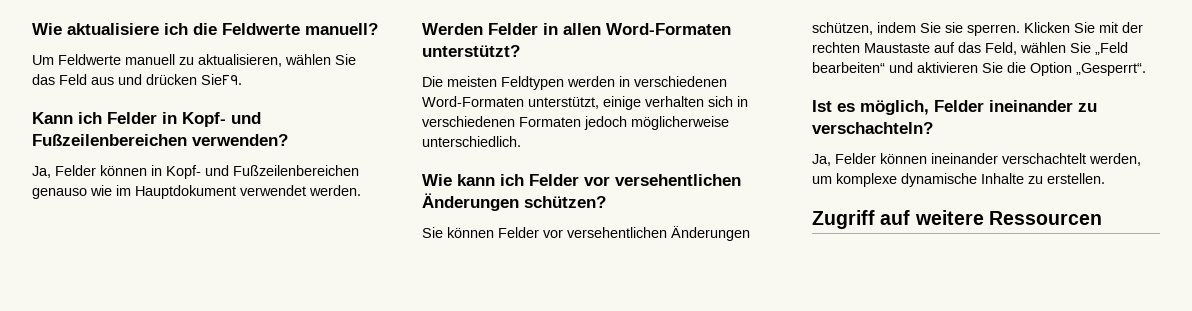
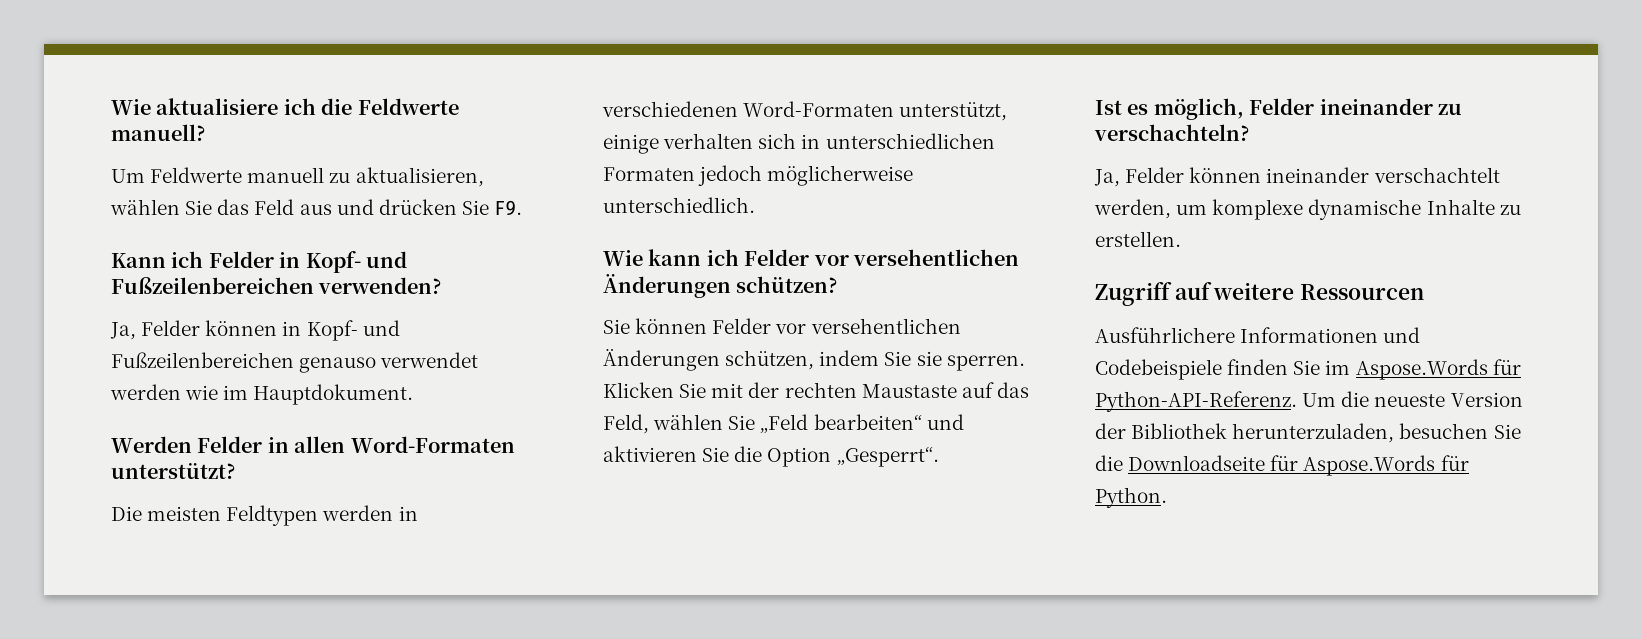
[201,74,242,85] SieF9. -> [461,200,523,215] Sie F9.
[90,185,361,199] wie im Hauptdokument verwendet werden. -> [380,352,479,368] [110,384,414,405] verwendet werden wie im Hauptdokument.
[422,116,515,127] verschiedenen -> [825,133,995,149] unterschiedlichen
(1102, 218) none -> [1095,327,1421,343] [1095,359,1521,380] [1095,391,1523,412] [1095,423,1521,443] [1095,455,1469,476] [1095,487,1167,508] // Ausführlichere Informationen und Codebeispiele finden Sie im Aspose.Words für Python-API-Referenz. Um die neueste Version der Bibliothek herunterzuladen, besuchen Sie die Downloadseite für Aspose.Words für Python.

